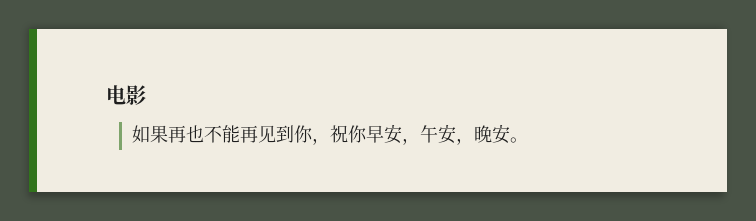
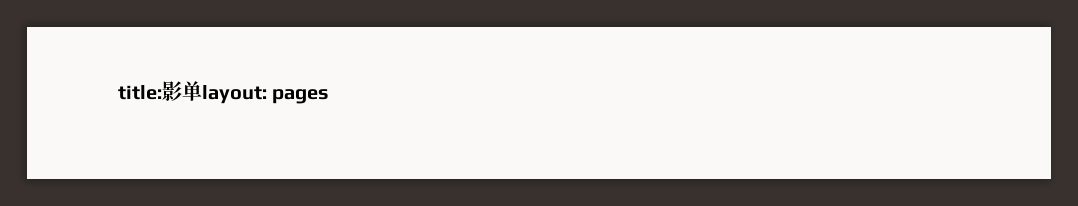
[106,85,126,105] 电 -> [118,85,162,100] title:
[131,124,528,145] // 如果再也不能再见到你，祝你早安，午安，晚安。 -> [182,81,330,104] 单layout: pages

